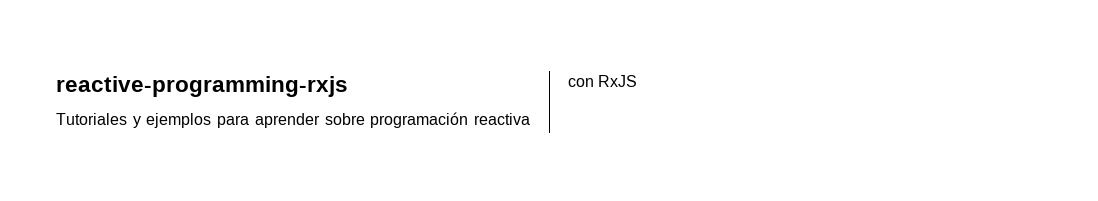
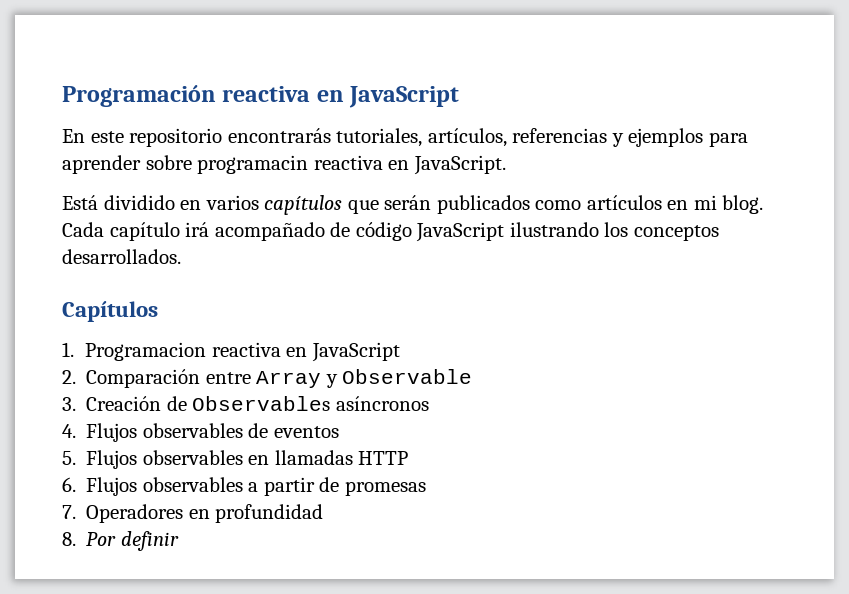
[56,76,348,97] [56,113,127,125] reactive-programming-rxjs // Tutoriales -> [62,85,460,108] [62,128,608,147] Programación reactiva en JavaScript // En este repositorio encontrarás tutoriales, artículos, referencias
[370,112,530,128] [568,75,638,87] programación reactiva con RxJS -> [197,155,506,175] [62,195,764,215] [62,222,719,242] [62,249,181,264] [62,301,158,322] [62,342,400,362] [62,369,473,388] [62,396,429,411] [62,423,339,442] [62,450,409,469] [62,477,426,496] [62,504,324,523] [62,531,179,551] programacin reactiva en JavaScript. // Está dividido en varios capítulos que serán publicados como artículos en mi blog. Cada capítulo irá acompañado de código JavaScript ilustrando los conceptos desarrollados. // Capítulos // 1. Programacion reactiva en JavaScript // 2. Comparación entre Array y Observable // 3. Creación de Observables asíncronos // 4. Flujos observables de eventos // 5. Flujos observables en llamadas HTTP // 6. Flujos observables a partir de promesas // 7. Operadores en profundidad // 8. Por definir

